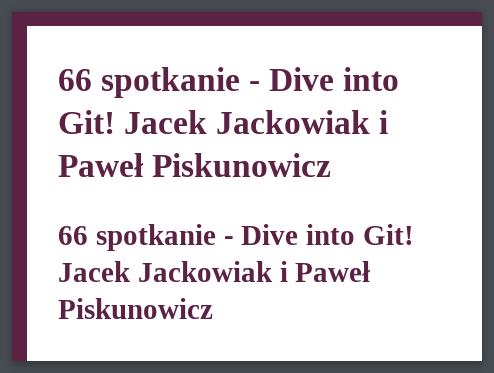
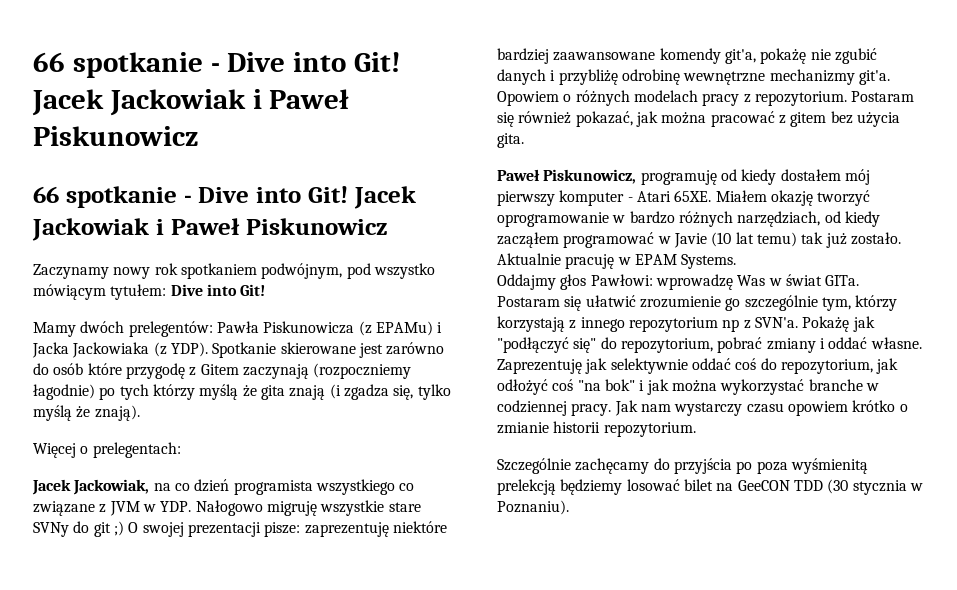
(213, 308) none -> [33,263,435,279] [33,284,266,300] [33,321,443,337] [32,342,445,358] [33,363,412,379] [33,384,451,400] [33,405,140,421] [33,442,181,458] [32,479,415,495] [33,500,421,516] [33,521,447,537] [497,48,877,64] [497,69,890,85] [497,90,915,106] [497,111,900,127] [497,133,524,148] [497,169,870,185] [497,190,871,206] [497,211,880,227] [497,232,901,248] [497,253,737,269] [497,274,860,290] [497,295,898,311] [497,316,875,332] [497,337,922,353] [497,358,899,374] [497,379,879,395] [497,400,908,416] [497,421,696,437] [497,458,868,474] [497,479,923,495] [497,500,569,515] // Zaczynamy nowy rok spotkaniem podwójnym, pod wszystko mówiącym tytułem: Dive into Git! // Mamy dwóch prelegentów: Pawła Piskunowicza (z EPAMu) i Jacka Jackowiaka (z YDP). Spotkanie skierowane jest zarówno do osób które przygodę z Gitem zaczynają (rozpoczniemy łagodnie) po tych którzy myślą że gita znają (i zgadza się, tylko myślą że znają). // Więcej o prelegentach: // Jacek Jackowiak, na co dzień programista wszystkiego co związane z JVM w YDP. Nałogowo migruję wszystkie stare SVNy do git ;) O swojej prezentacji pisze: zaprezentuję niektóre bardziej zaawansowane komendy git'a, pokażę nie zgubić danych i przybliżę odrobinę wewnętrzne mechanizmy git'a. Opowiem o różnych modelach pracy z repozytorium. Postaram się również pokazać, jak można pracować z gitem bez użycia gita. // Paweł Piskunowicz, programuję od kiedy dostałem mój pierwszy komputer - Atari 65XE. Miałem okazję tworzyć oprogramowanie w bardzo różnych narzędziach, od kiedy zacząłem programować w Javie (10 lat temu) tak już zostało. Aktualnie pracuję w EPAM Systems. // Oddajmy głos Pawłowi: wprowadzę Was w świat GITa. Postaram się ułatwić zrozumienie go szczególnie tym, którzy korzystają z innego repozytorium np z SVN'a. Pokażę jak "podłączyć się" do repozytorium, pobrać zmiany i oddać własne. Zaprezentuję jak selektywnie oddać coś do repozytorium, jak odłożyć coś "na bok" i jak można wykorzystać branche w codziennej pracy. Jak nam wystarczy czasu opowiem krótko o zmianie historii repozytorium. // Szczególnie zachęcamy do przyjścia po poza wyśmienitą prelekcją będziemy losować bilet na GeeCON TDD (30 stycznia w Poznaniu).

